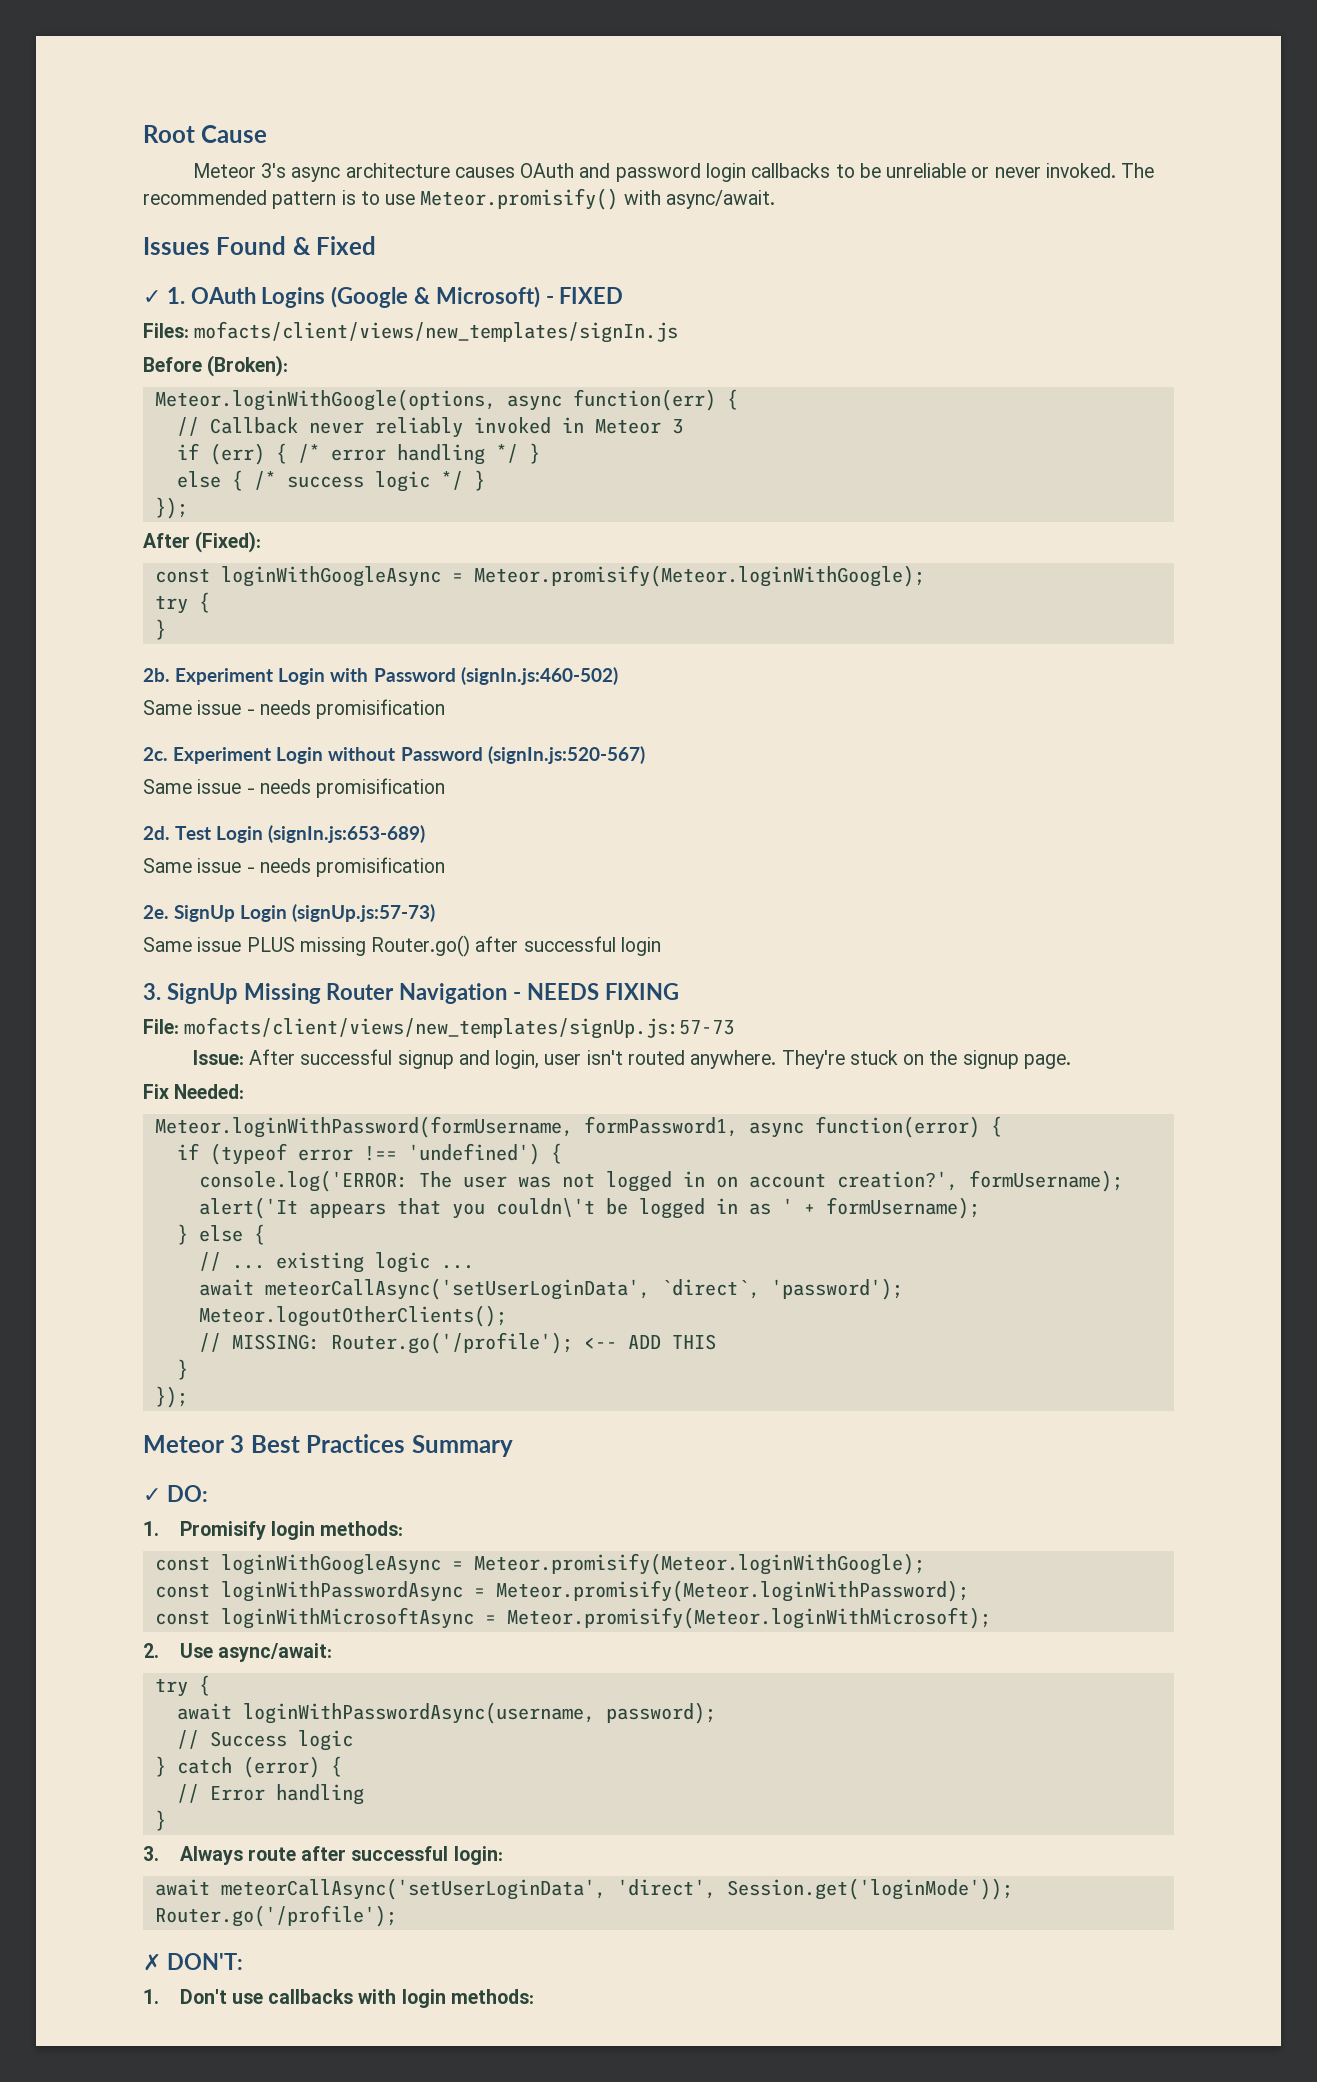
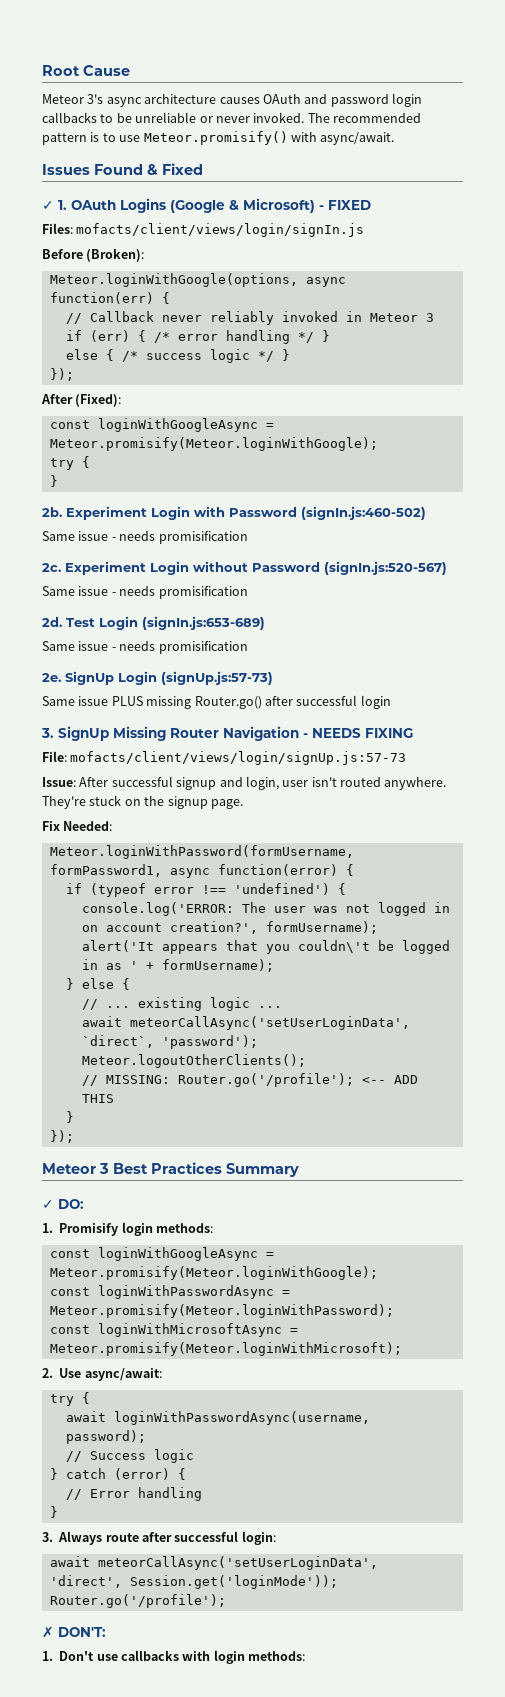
[194,321,679,343] mofacts/client/views/new_templates/signIn.js -> [76,223,365,237] mofacts/client/views/login/signIn.js
[184,1017,735,1039] mofacts/client/views/new_templates/signUp.js:57-73 -> [70,751,407,765] mofacts/client/views/login/signUp.js:57-73

